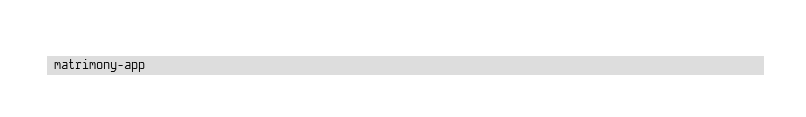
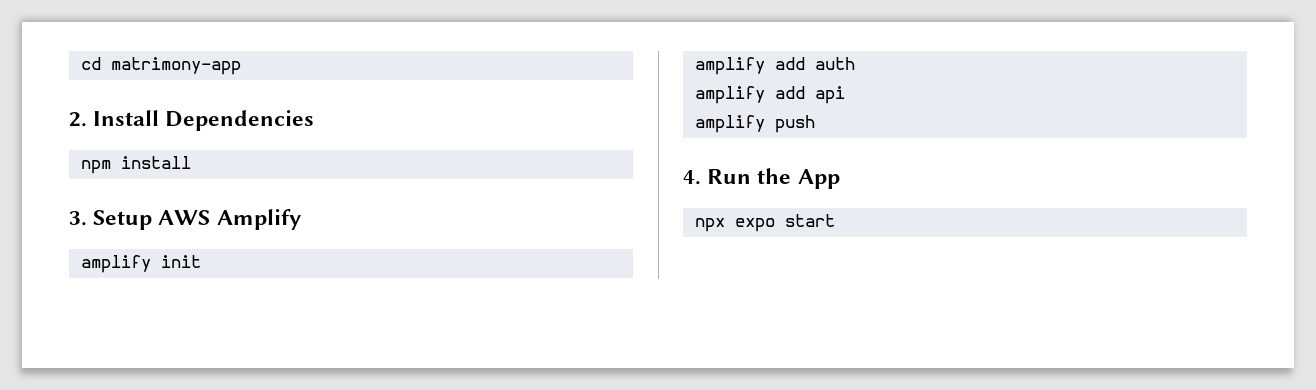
(54, 65) none -> [81,57,101,70] cd
(146, 65) none -> [69,110,315,131] [81,156,191,174] [69,209,301,230] [81,255,201,273] [695,57,855,75] [695,86,845,104] [695,115,815,133] [683,168,840,189] [695,214,835,232] // 2. Install Dependencies // npm install // 3. Setup AWS Amplify // amplify init // amplify add auth // amplify add api // amplify push // 4. Run the App // npx expo start

